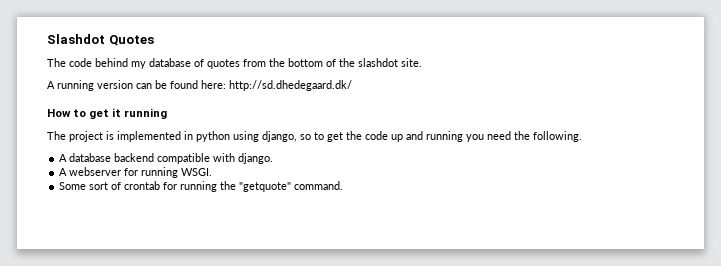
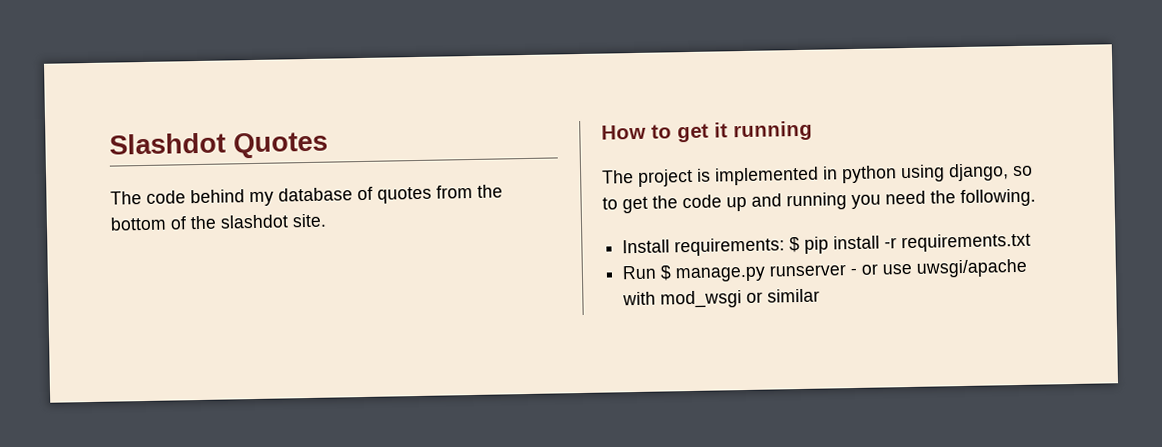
[47,80,352,91] // A running version can be found here: http://sd.dhedegaard.dk/ -> (327, 220) none
[59,153,274,164] [59,167,213,178] [59,181,344,192] A database backend compatible with django. // A webserver for running WSGI. // Some sort of crontab for running the "getquote" command. -> [622,232,1032,257] [622,258,1029,283] [622,288,821,309] Install requirements: $ pip install -r requirements.txt // Run $ manage.py runserver - or use uwsgi/apache with mod_wsgi or similar

